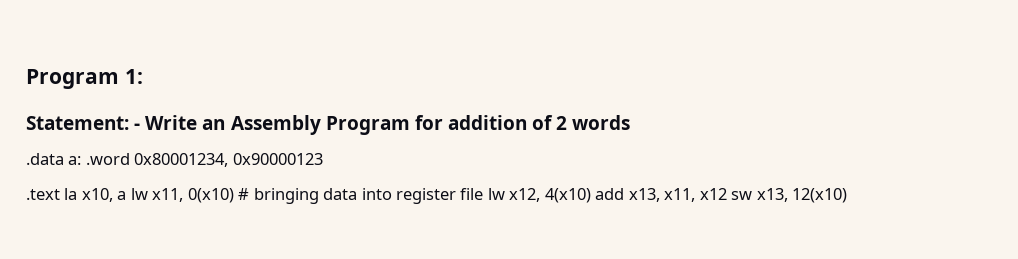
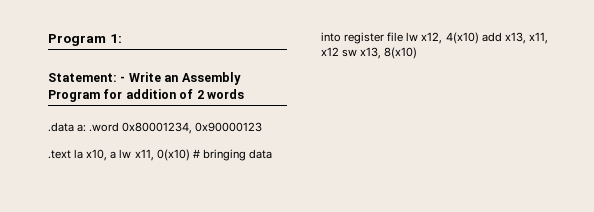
[792,188,848,203] 12(x10) -> [384,47,418,59] 8(x10)

